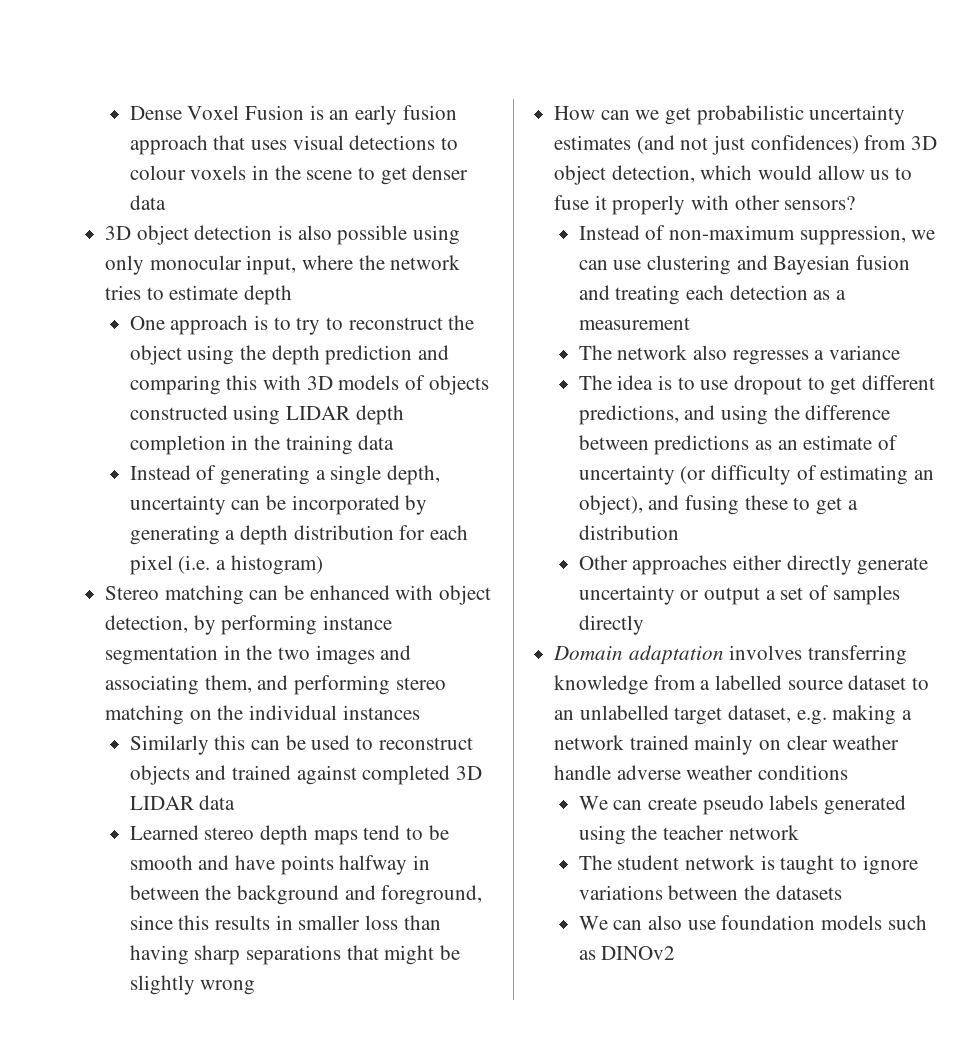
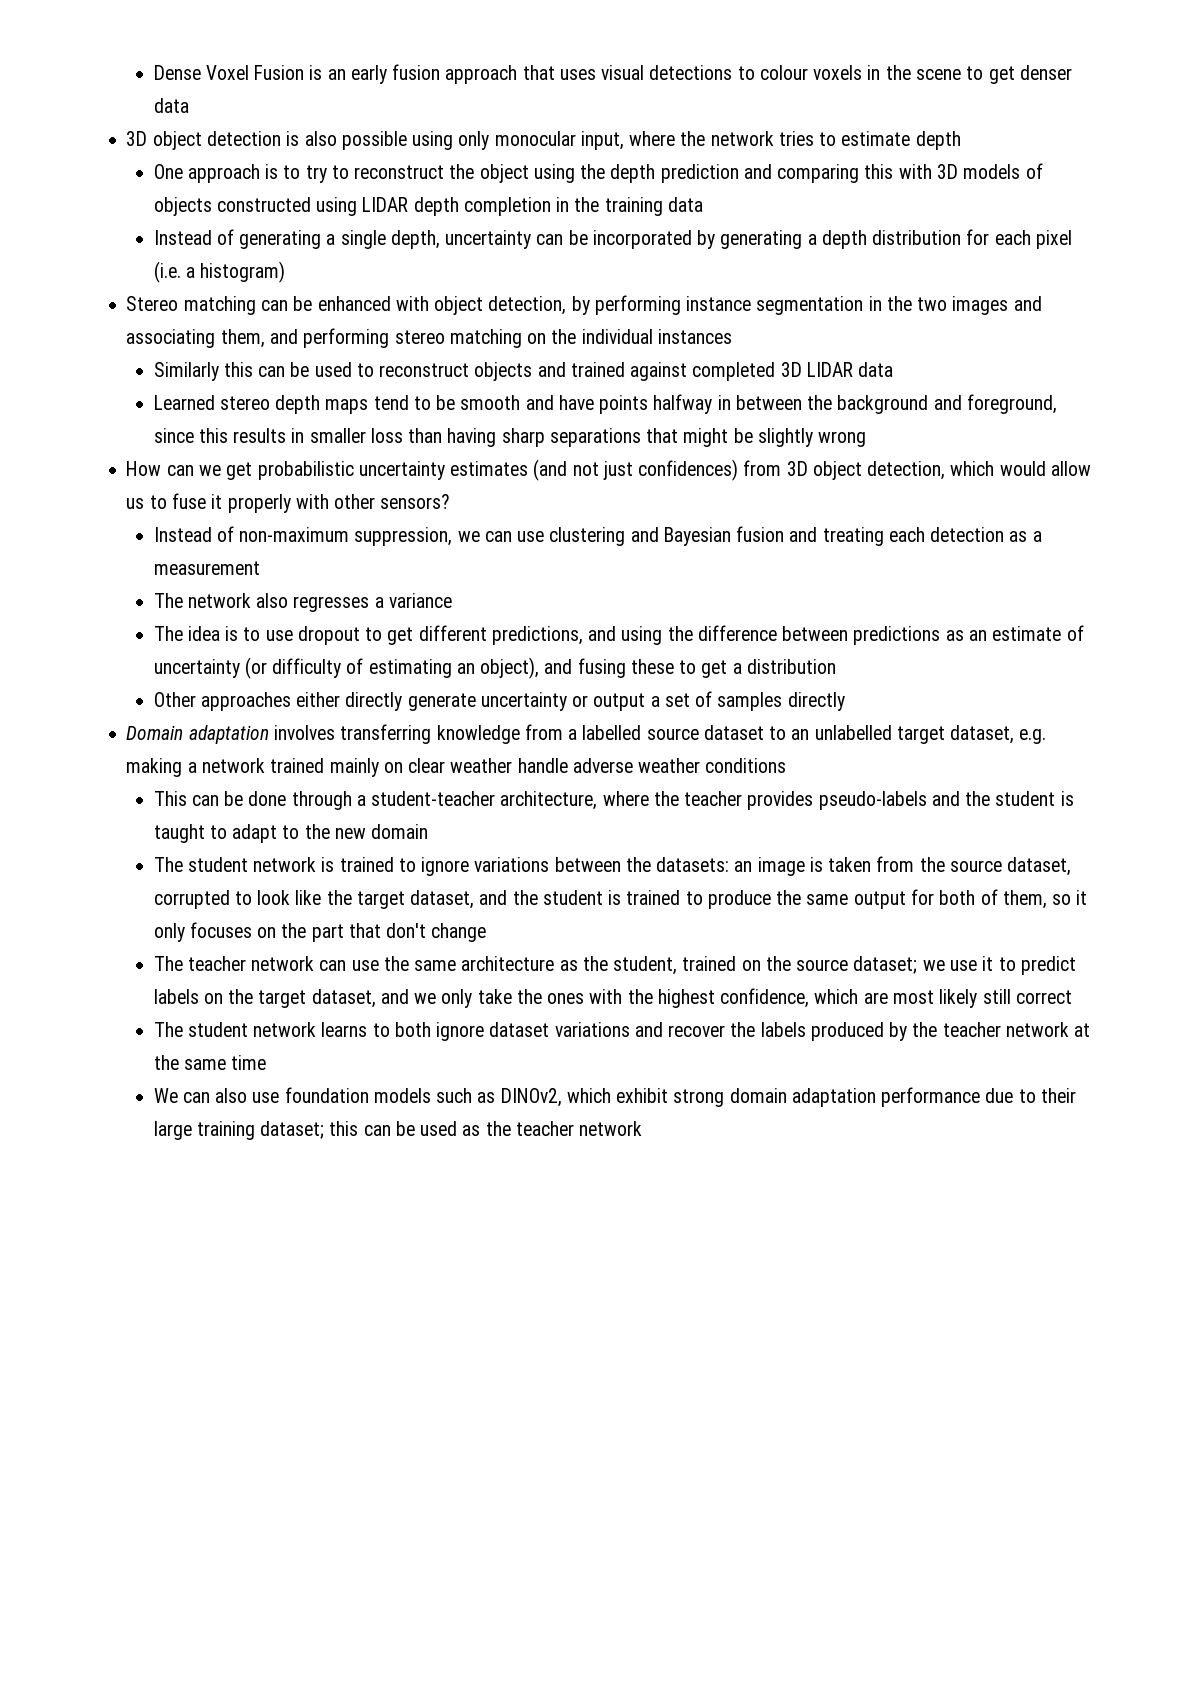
[578,795,906,815] [578,825,799,845] We can create pseudo labels generated using the teacher network -> [153,791,1074,810] [153,824,429,843] This can be done through a student-teacher architecture, where the teacher provides pseudo-labels and the student is taught to adapt to the new domain
[780,855,835,875] taught -> [339,857,394,872] trained
[775,885,842,900] datasets -> [656,856,1072,876] [153,889,1088,909] [153,922,487,942] [153,956,1076,975] [153,988,1072,1008] [153,1022,1091,1041] [153,1055,267,1070] datasets: an image is taken from the source dataset, corrupted to look like the target dataset, and the student is trained to produce the same output for both of them, so it only focuses on the part that don't change // The teacher network can use the same architecture as the student, trained on the source dataset; we use it to predict labels on the target dataset, and we only take the ones with the highest confidence, which are most likely still correct // The student network learns to both ignore dataset variations and recover the labels produced by the teacher network at the same time
[601,946,676,960] DINOv2 -> [500,1087,1077,1107] [153,1121,643,1140] DINOv2, which exhibit strong domain adaptation performance due to their large training dataset; this can be used as the teacher network

